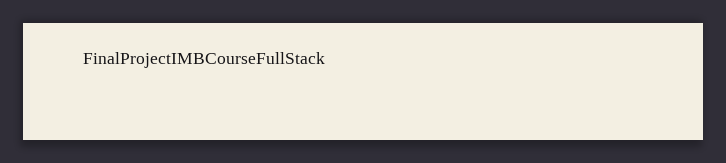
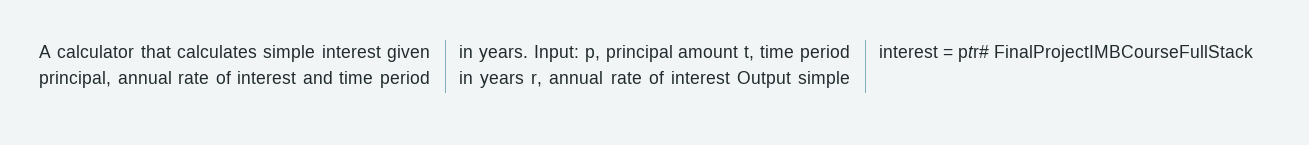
(83, 60) none -> [39,45,430,62] [39,71,430,88] [459,45,850,62] [459,71,850,88] [879,45,989,62] A calculator that calculates simple interest given principal, annual rate of interest and time period in years. Input: p, principal amount t, time period in years r, annual rate of interest Output simple interest = ptr#

